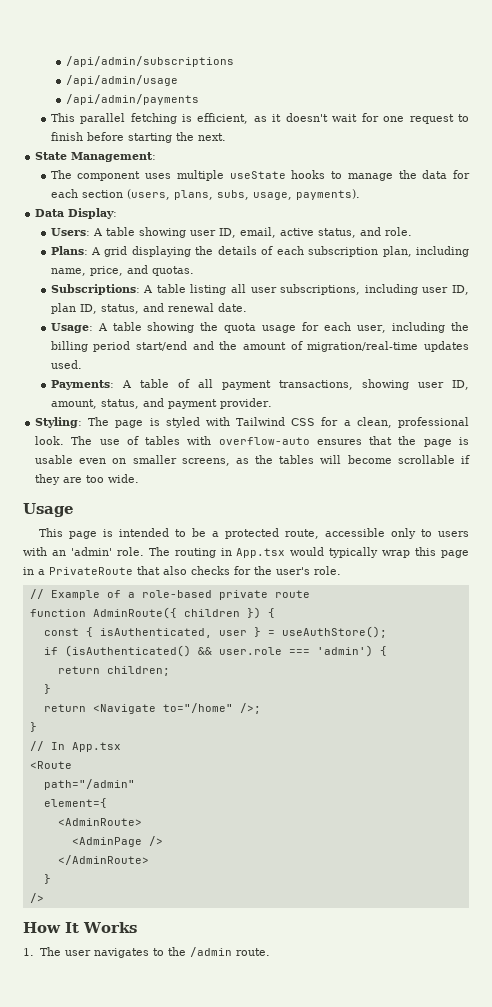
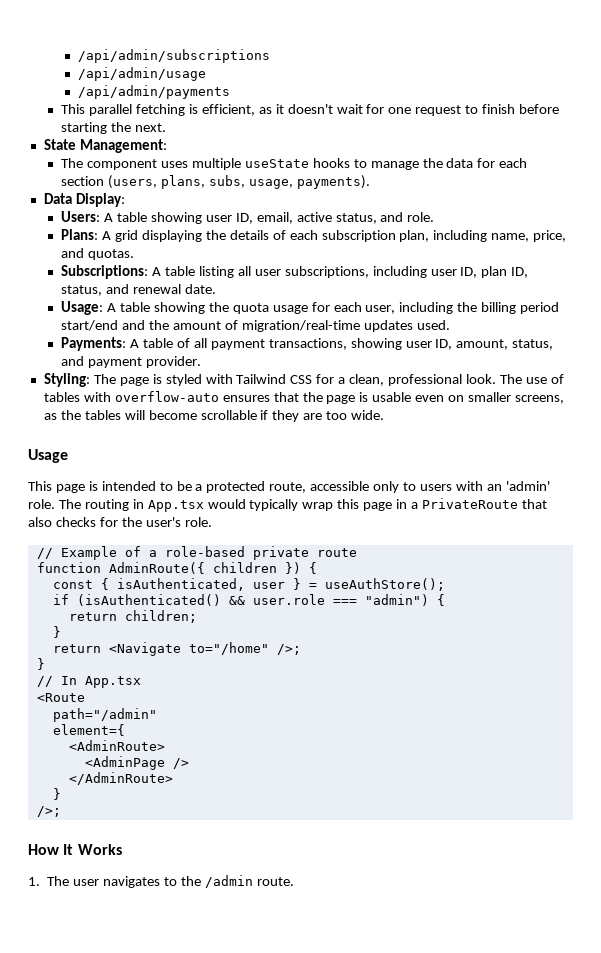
[316,645,373,657] 'admin') -> [364,594,429,606] "admin")
[29,893,44,903] /> -> [36,806,61,817] />;

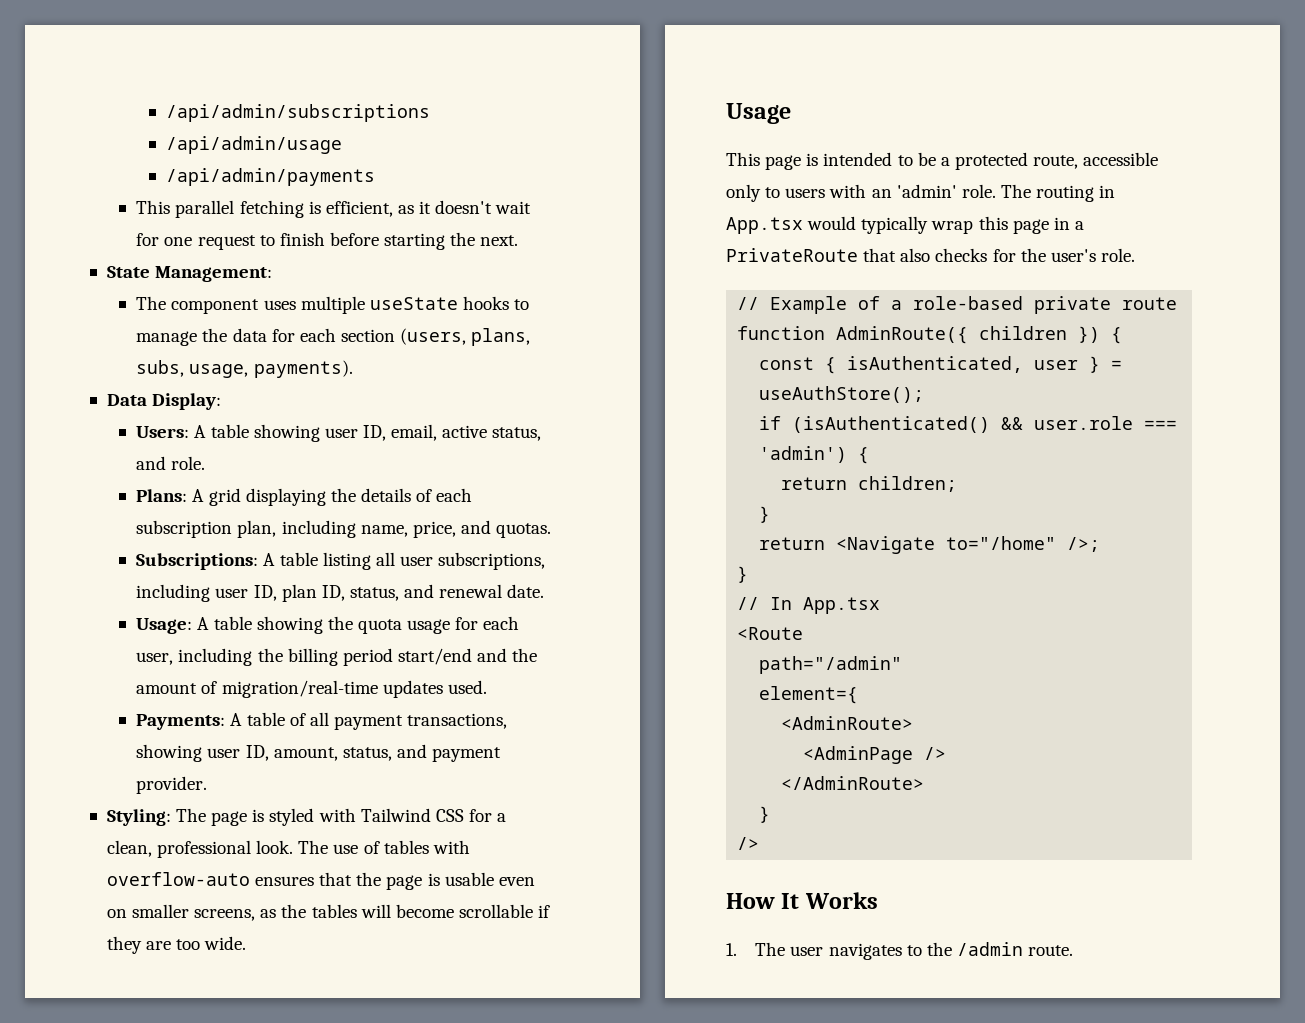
[364,594,429,606] "admin") -> [759,446,848,463] 'admin')
[36,806,61,817] />; -> [737,837,760,850] />

